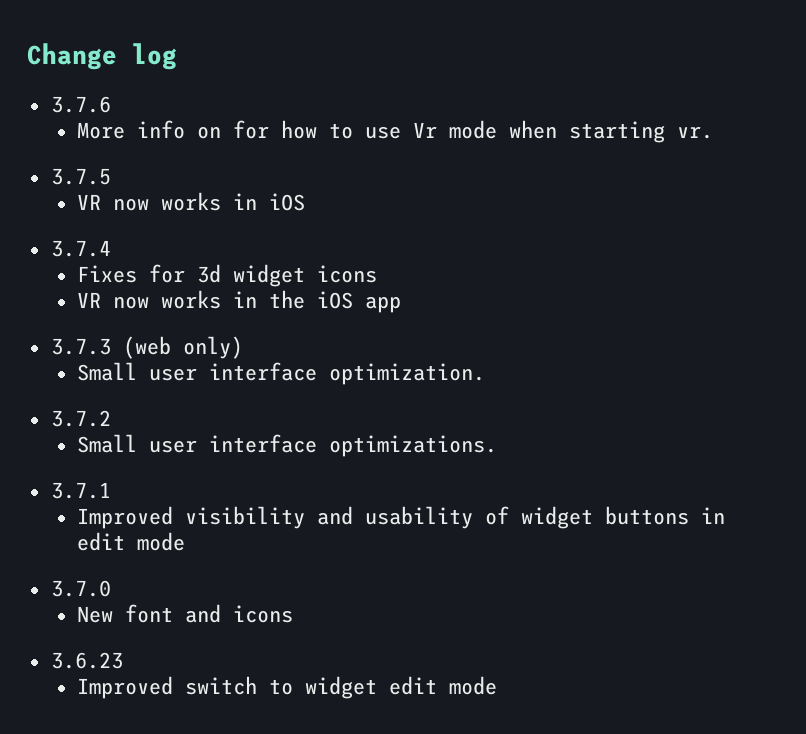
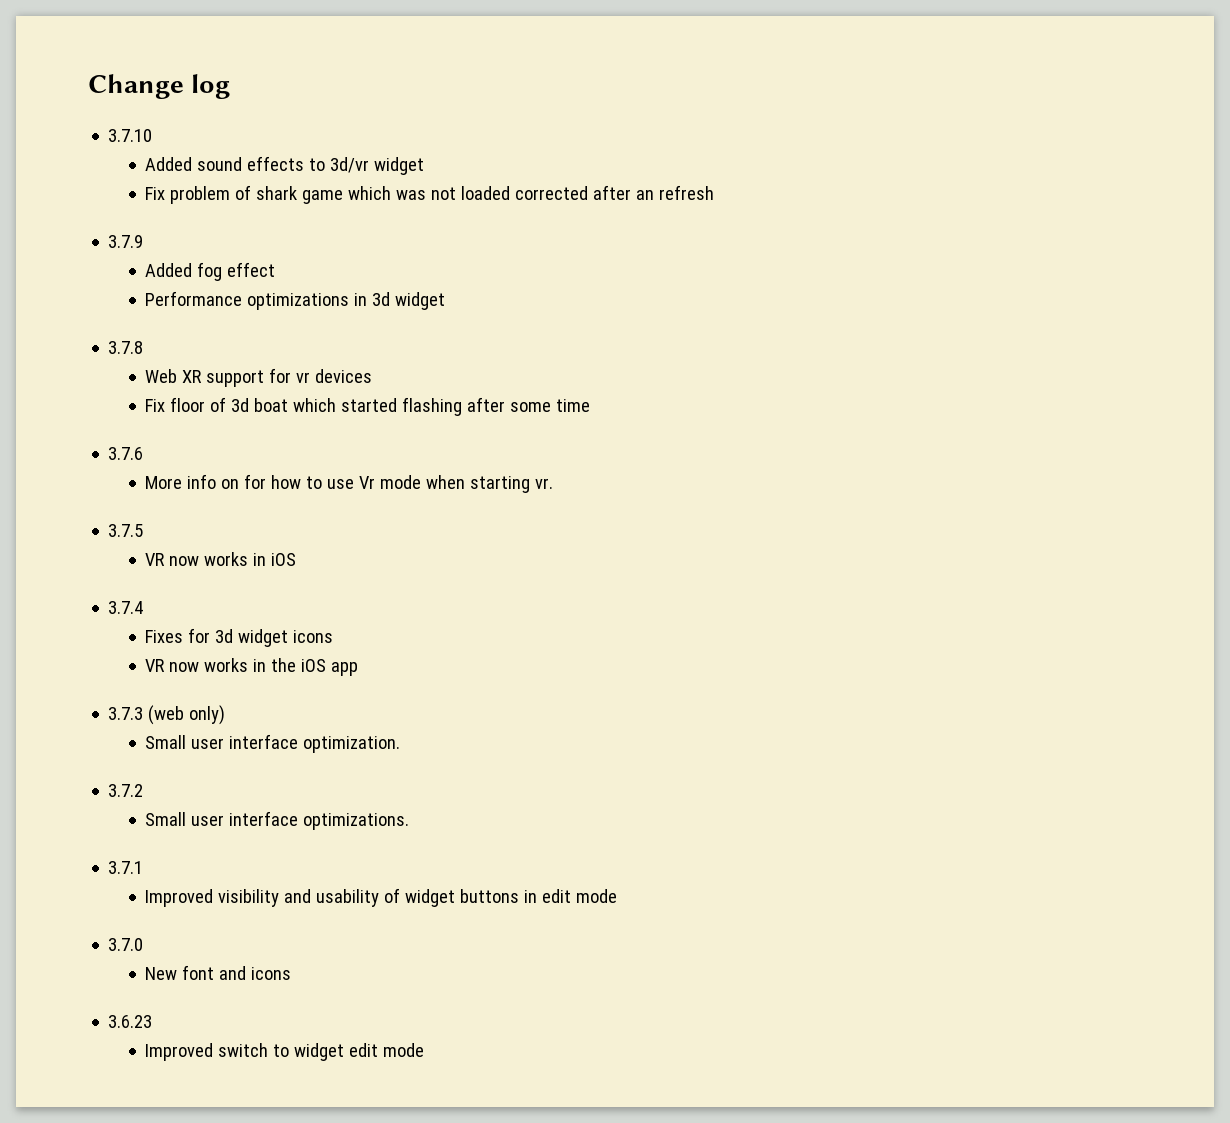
(177, 56) none -> [108,129,153,142] [145,156,425,175] [145,185,715,204] [108,235,144,248] [145,262,276,281] [145,291,446,310] [108,341,144,354] [145,368,373,387] [145,397,591,416] // 3.7.10 // Added sound effects to 3d/vr widget // Fix problem of shark game which was not loaded corrected after an refresh // 3.7.9 // Added fog effect // Performance optimizations in 3d widget // 3.7.8 // Web XR support for vr devices // Fix floor of 3d boat which started flashing after some time

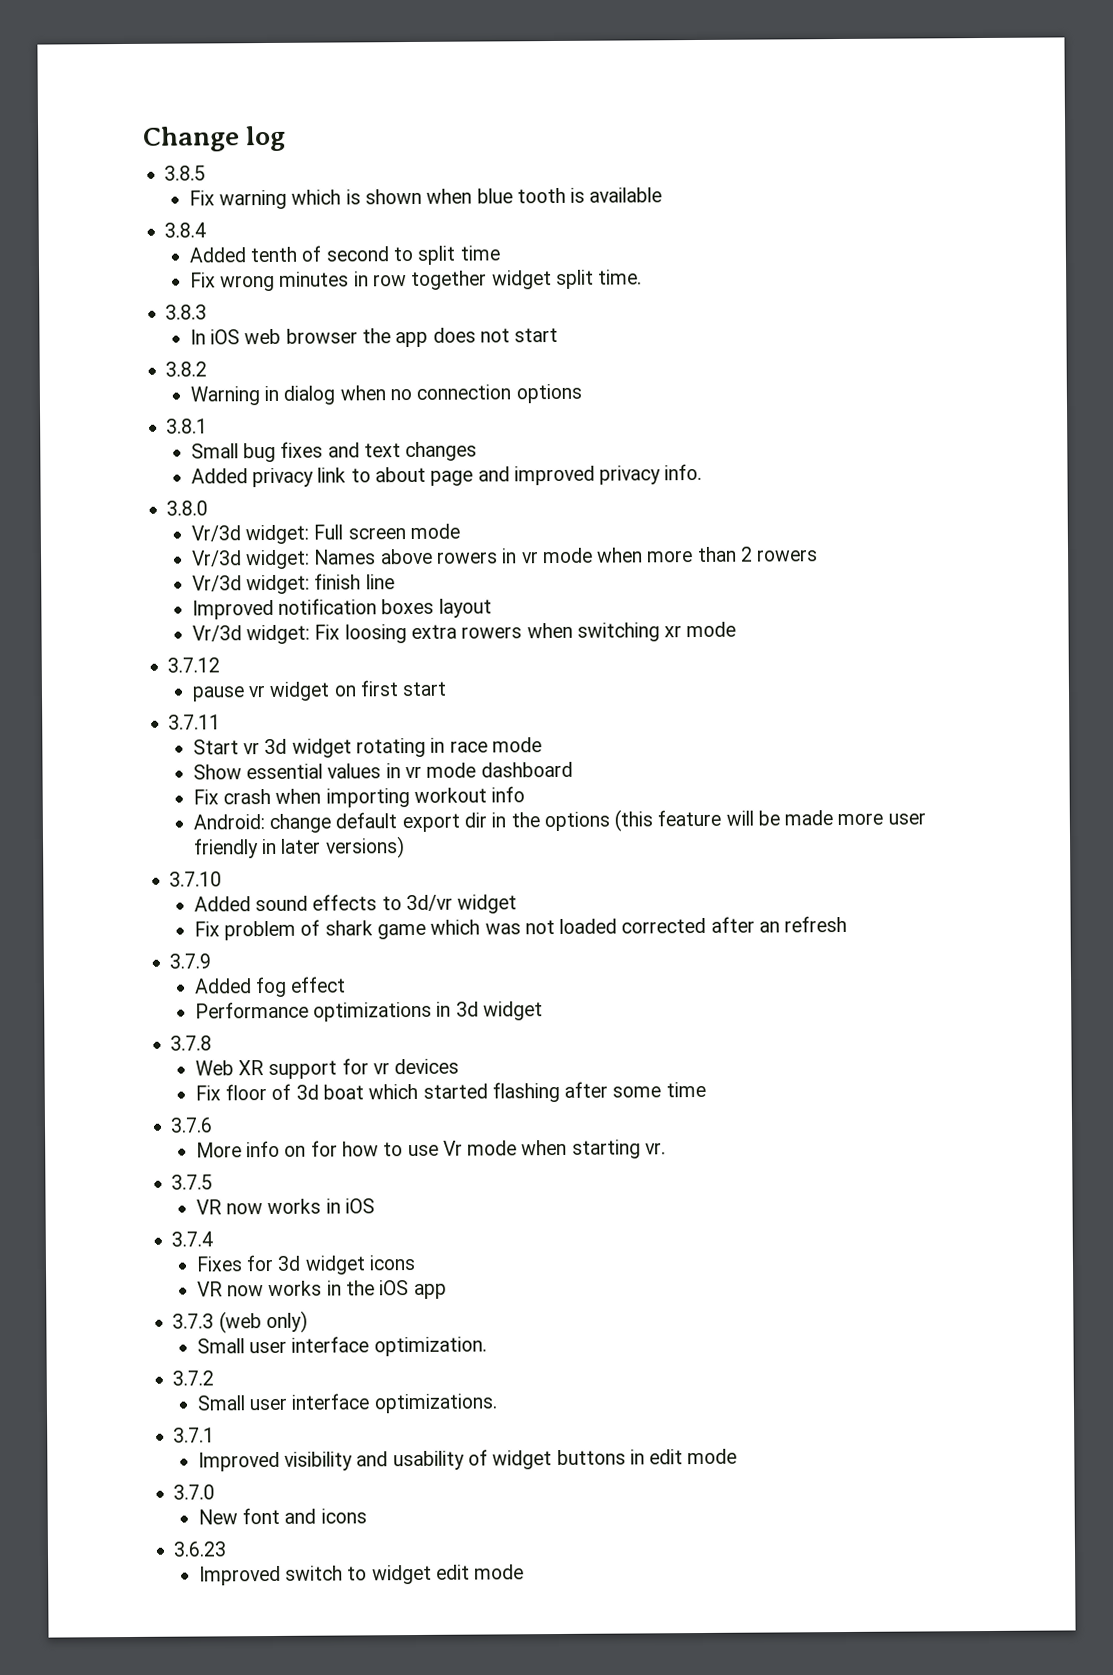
(231, 86) none -> [164,165,207,181] [188,187,663,210] [164,222,207,238] [188,245,500,265] [189,269,643,292] [165,304,208,320] [189,327,559,348] [165,361,208,377] [189,383,582,406] [166,418,209,434] [190,441,478,463] [190,463,703,488] [166,500,209,516] [190,523,461,545] [190,546,819,570] [191,573,395,595] [191,598,492,620] [191,621,737,645] [167,657,221,673] [191,680,448,702] [168,714,222,730] [192,737,542,758] [192,761,573,780] [192,786,526,808] [192,809,926,834] [192,836,405,859] // 3.8.5 // Fix warning which is shown when blue tooth is available // 3.8.4 // Added tenth of second to split time // Fix wrong minutes in row together widget split time. // 3.8.3 // In iOS web browser the app does not start // 3.8.2 // Warning in dialog when no connection options // 3.8.1 // Small bug fixes and text changes // Added privacy link to about page and improved privacy info. // 3.8.0 // Vr/3d widget: Full screen mode // Vr/3d widget: Names above rowers in vr mode when more than 2 rowers // Vr/3d widget: finish line // Improved notification boxes layout // Vr/3d widget: Fix loosing extra rowers when switching xr mode // 3.7.12 // pause vr widget on first start // 3.7.11 // Start vr 3d widget rotating in race mode // Show essential values in vr mode dashboard // Fix crash when importing workout info // Android: change default export dir in the options (this feature will be made more user friendly in later versions)

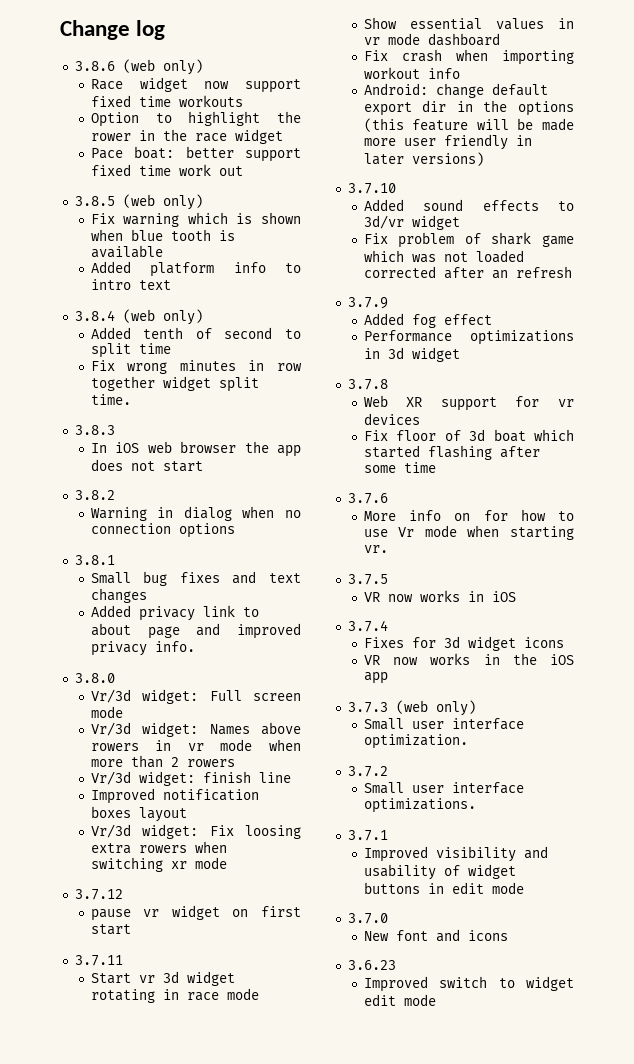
(287, 138) none -> [74,59,203,75] [90,77,301,93] [90,95,243,107] [90,111,301,127] [90,129,283,144] [90,146,301,162] [90,164,243,176] // 3.8.6 (web only) // Race widget now support fixed time workouts // Option to highlight the rower in the race widget // Pace boat: better support fixed time work out
(207, 173) none -> [122,194,203,210] (web only)
(663, 195) none -> [90,261,301,277] [90,279,171,290] // Added platform info to intro text
(207, 230) none -> [122,309,203,325] (web only)

